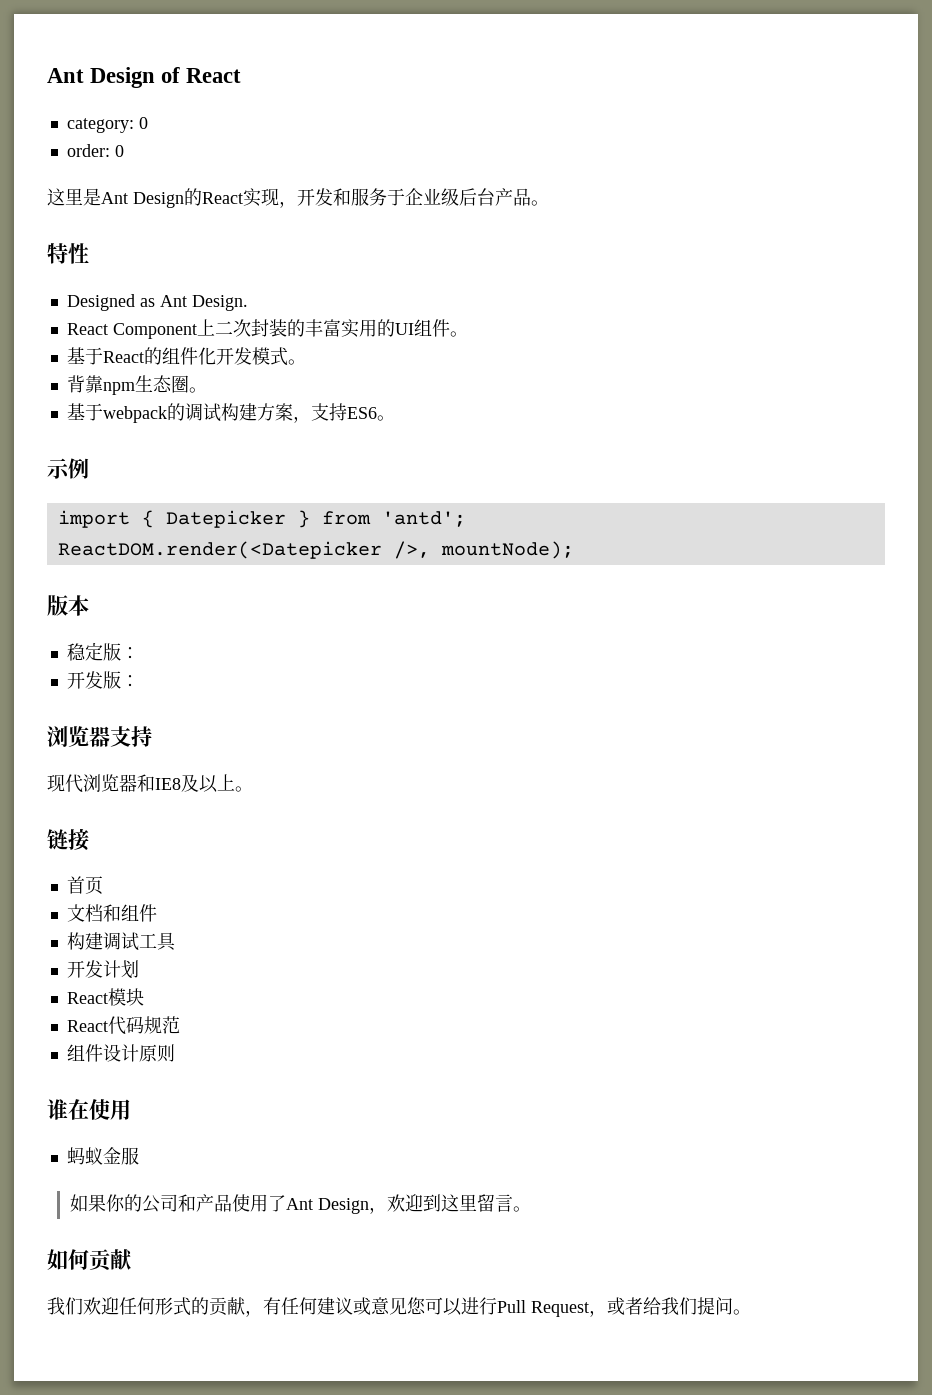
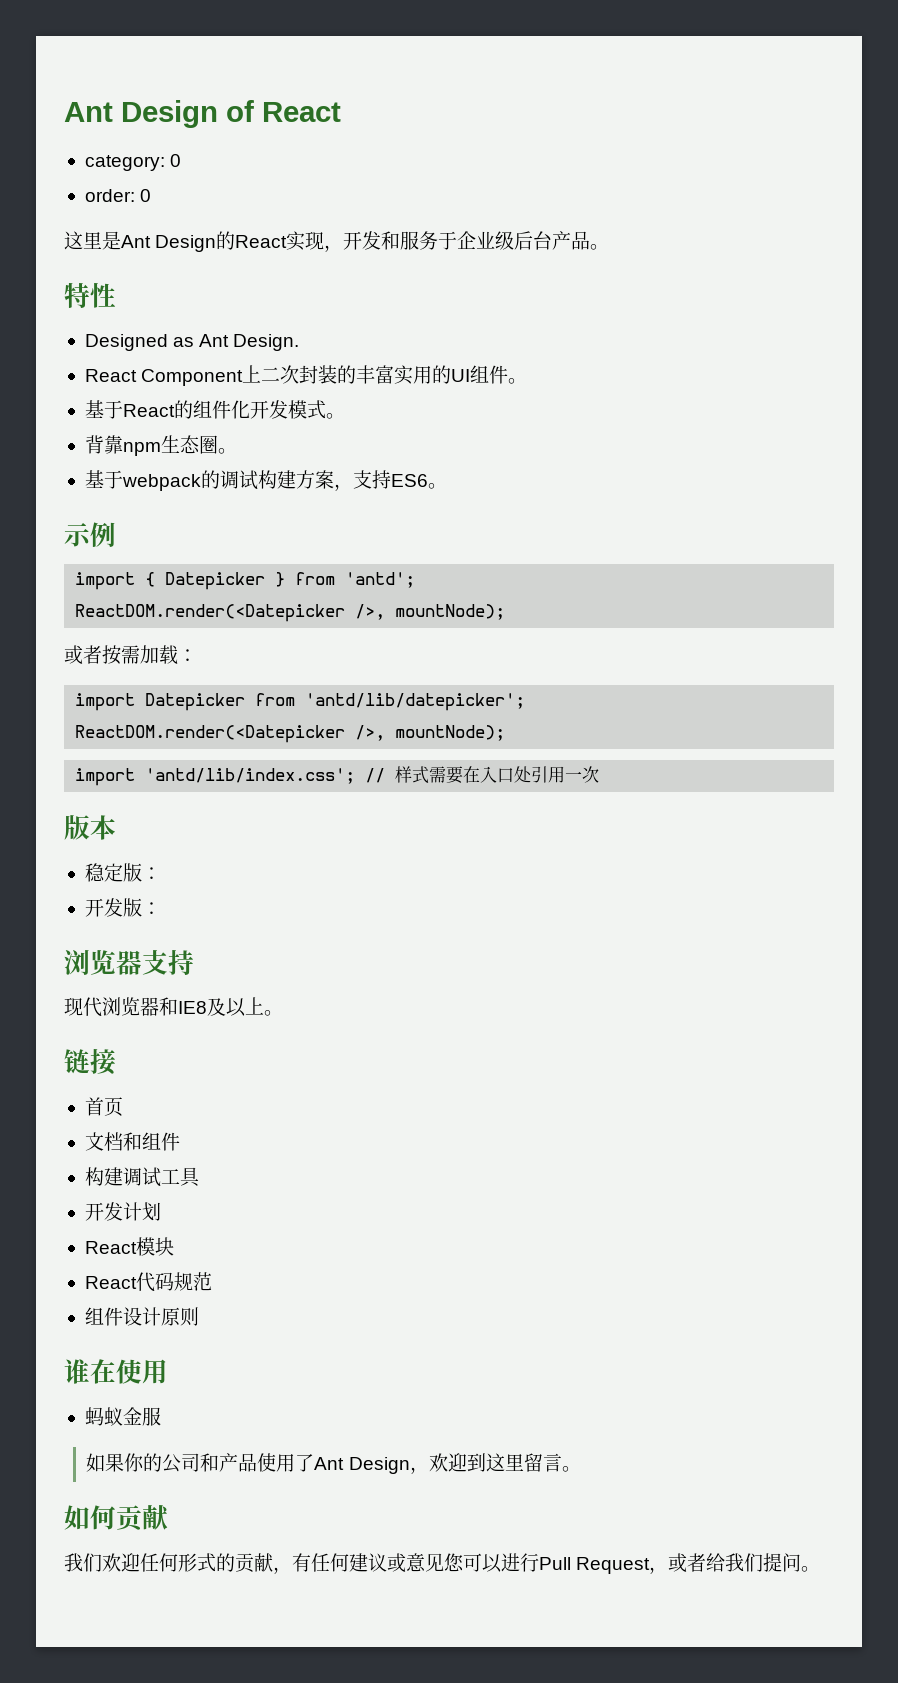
(574, 550) none -> [64,645,197,665] [75,693,526,711] [75,725,506,743] [75,766,600,786] // 或者按需加载： // import Datepicker from 'antd/lib/datepicker'; // ReactDOM.render(<Datepicker />, mountNode); // import 'antd/lib/index.css'; // 样式需要在入口处引用一次

